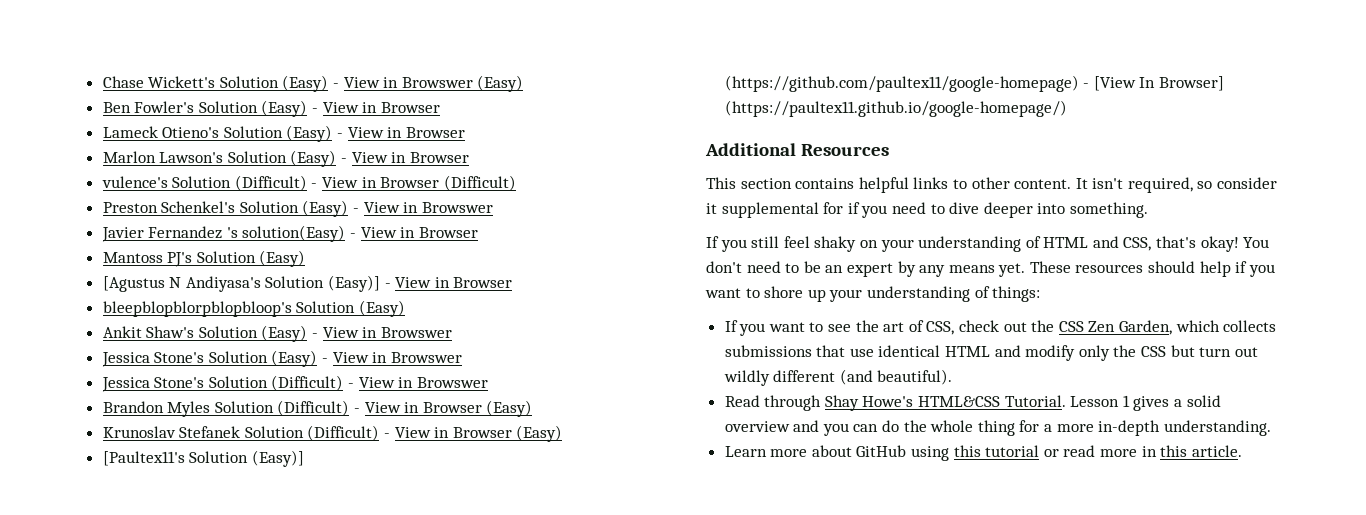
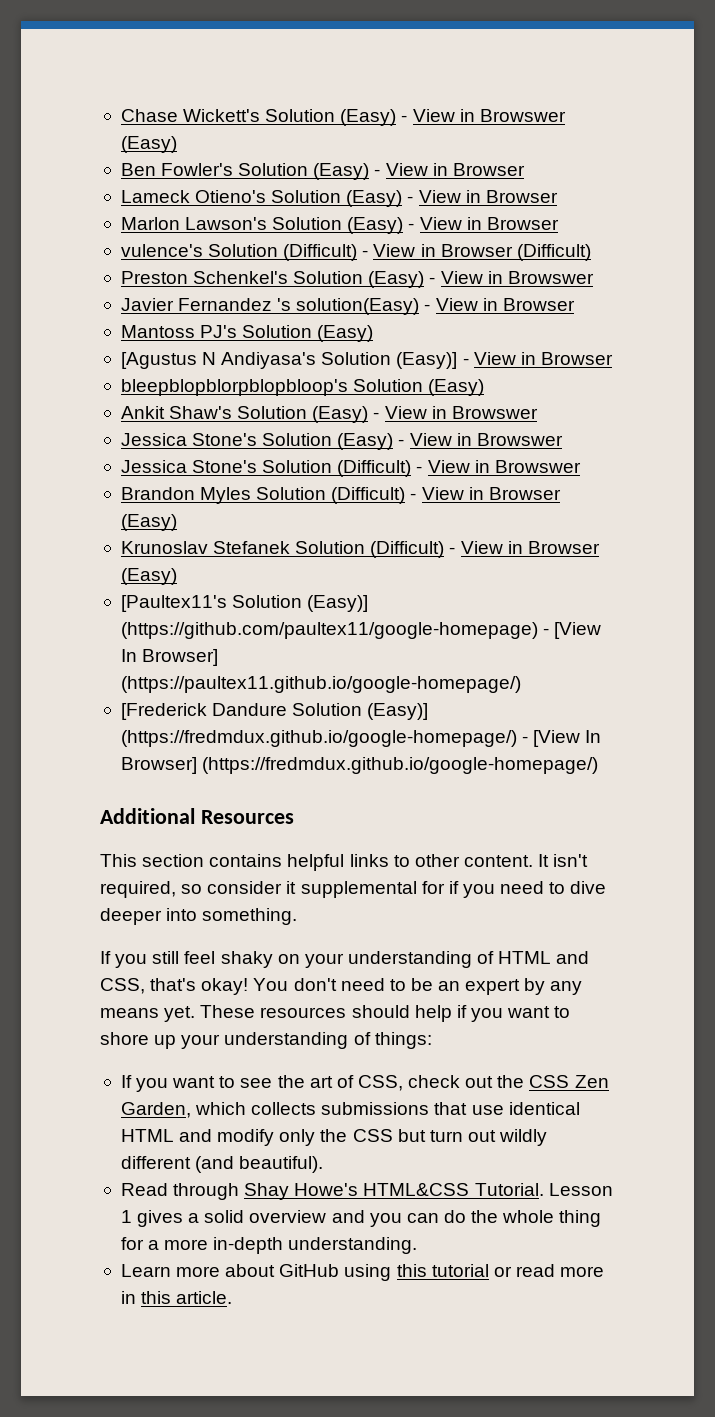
(1067, 108) none -> [120,703,429,720] [120,730,602,747] [120,757,599,774] // [Frederick Dandure Solution (Easy)] (https://fredmdux.github.io/google-homepage/) - [View In Browser] (https://fredmdux.github.io/google-homepage/)

